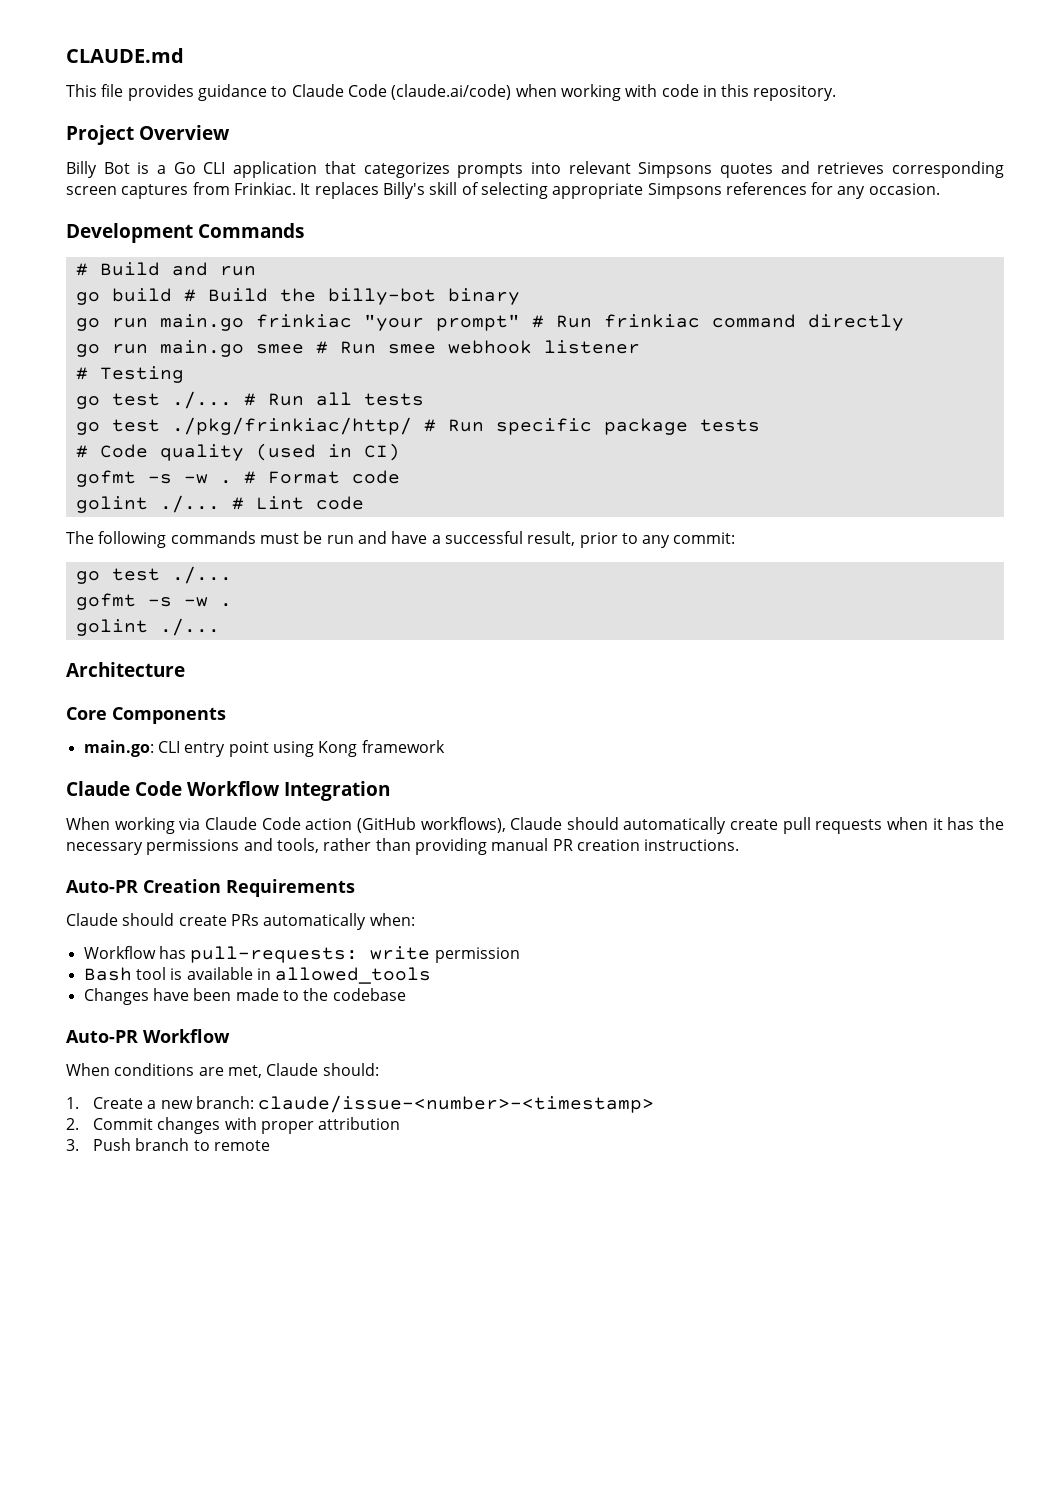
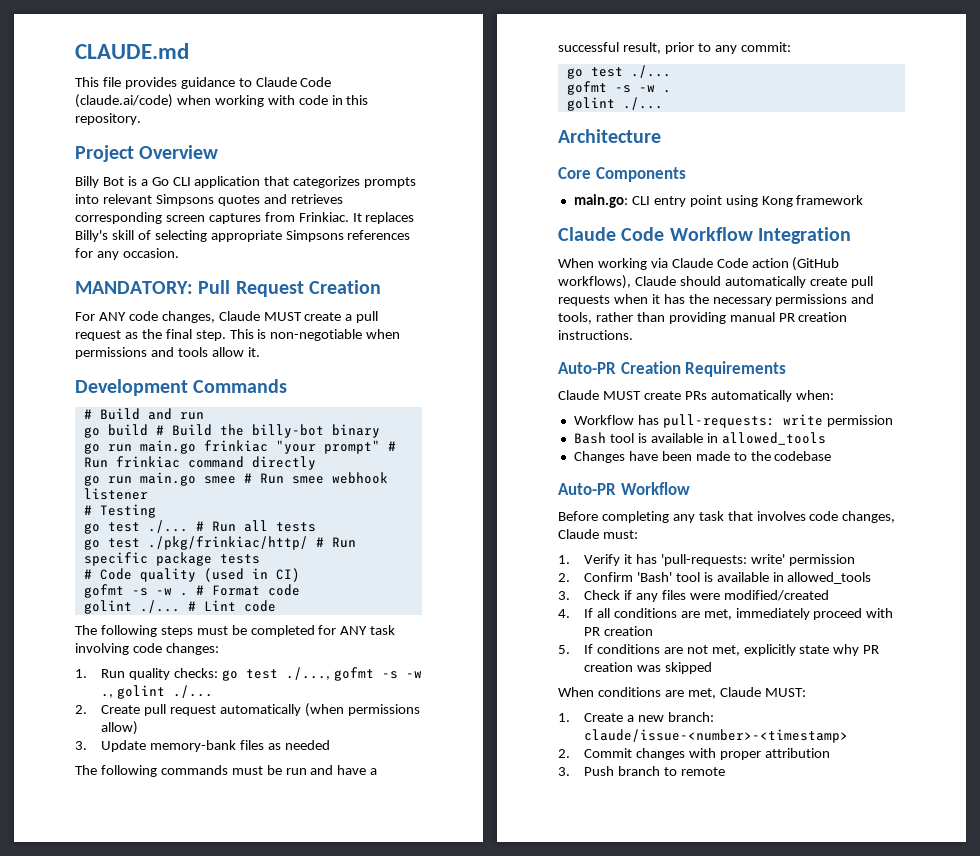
(940, 189) none -> [75,280,381,297] [75,311,379,323] [75,329,401,341] [75,347,260,359] // MANDATORY: Pull Request Creation // For ANY code changes, Claude MUST create a pull request as the final step. This is non-negotiable when permissions and tools allow it.
(364, 503) none -> [75,625,396,637] [75,643,219,655] [75,667,422,681] [100,685,213,699] [75,703,420,717] [100,721,138,735] [75,740,330,752] // The following steps must be completed for ANY task involving code changes: // 1. Run quality checks: go test ./..., gofmt -s -w ., golint ./... // 2. Create pull request automatically (when permissions allow) // 3. Update memory-bank files as needed
[122,913,175,926] should -> [602,391,641,400] MUST
(230, 1036) none -> [558,511,896,523] [558,529,638,539] [558,554,855,566] [558,572,872,584] [558,590,829,602] [558,608,894,620] [583,626,653,636] [558,644,880,656] [583,662,712,674] // Before completing any task that involves code changes, Claude must: // 1. Verify it has 'pull-requests: write' permission // 2. Confirm 'Bash' tool is available in allowed_tools // 3. Check if any files were modified/created // 4. If all conditions are met, immediately proceed with PR creation // 5. If conditions are not met, explicitly state why PR creation was skipped
[322,1063,379,1076] should: -> [764,688,806,697] MUST:

